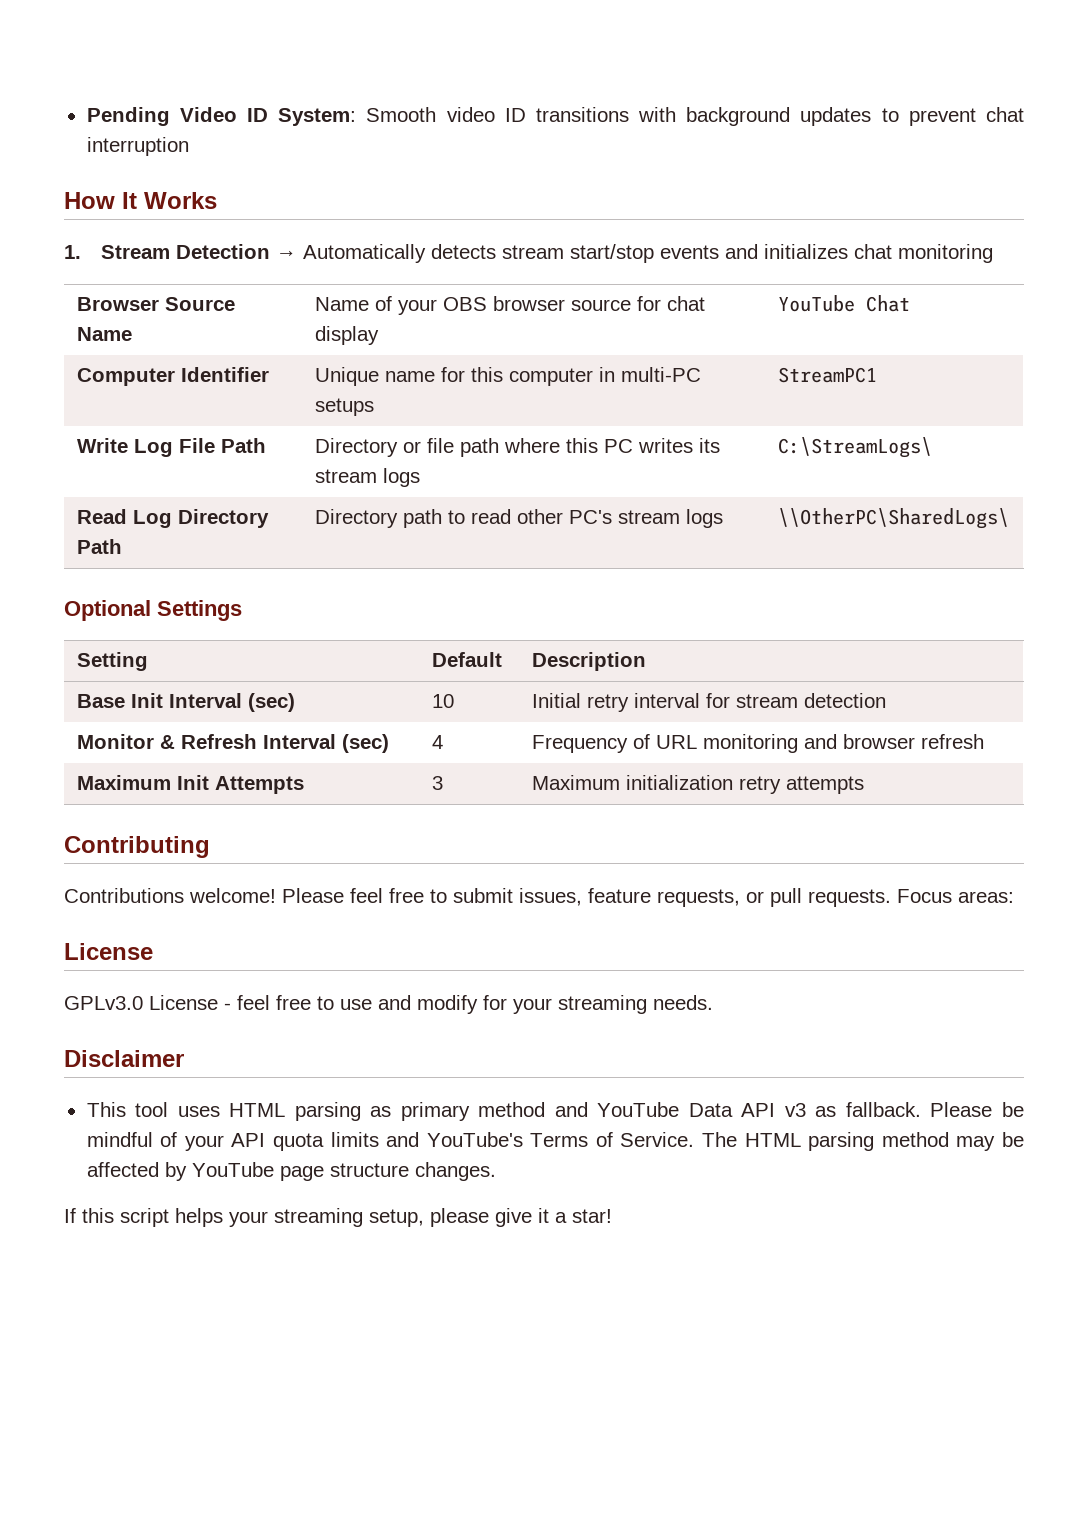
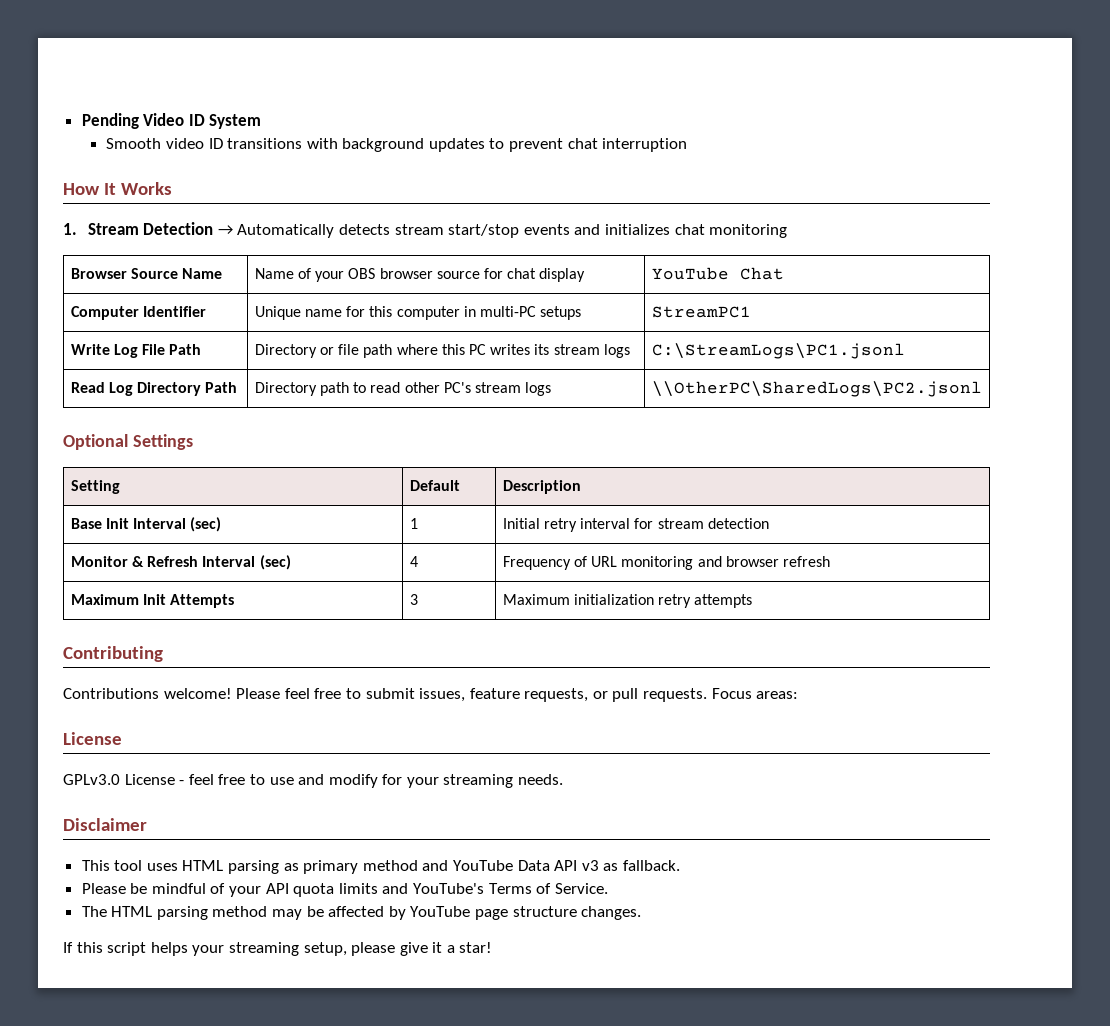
[278,108,357,126] System: -> [209,114,262,129] System //
[777,437,932,458] C:\StreamLogs\ -> [651,343,905,359] C:\StreamLogs\PC1.jsonl
[777,508,1009,529] \\OtherPC\SharedLogs\ -> [651,381,982,397] \\OtherPC\SharedLogs\PC2.jsonl
[431,694,454,708] 10 -> [409,518,418,529] 1
(921, 1109) none -> (680, 865) //
(695, 1139) none -> (608, 888) //

